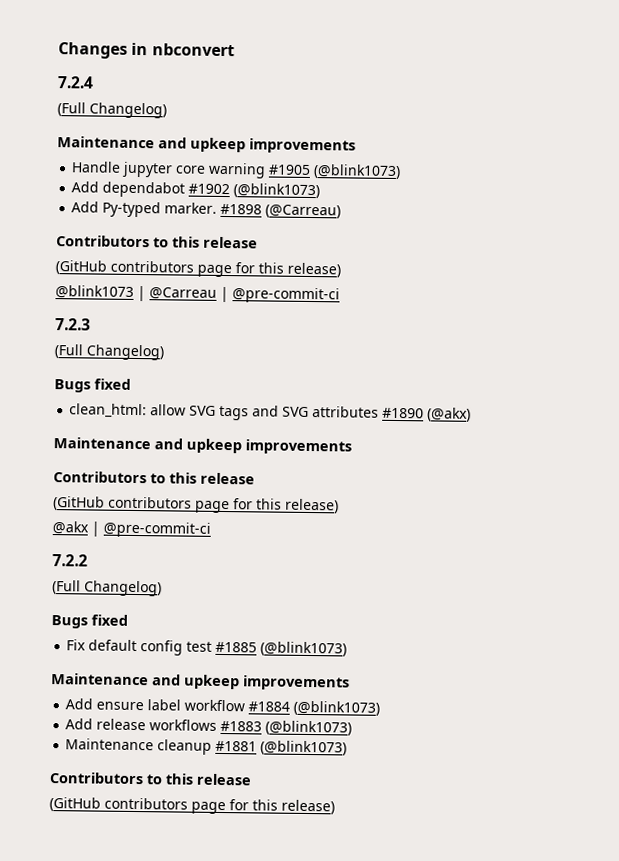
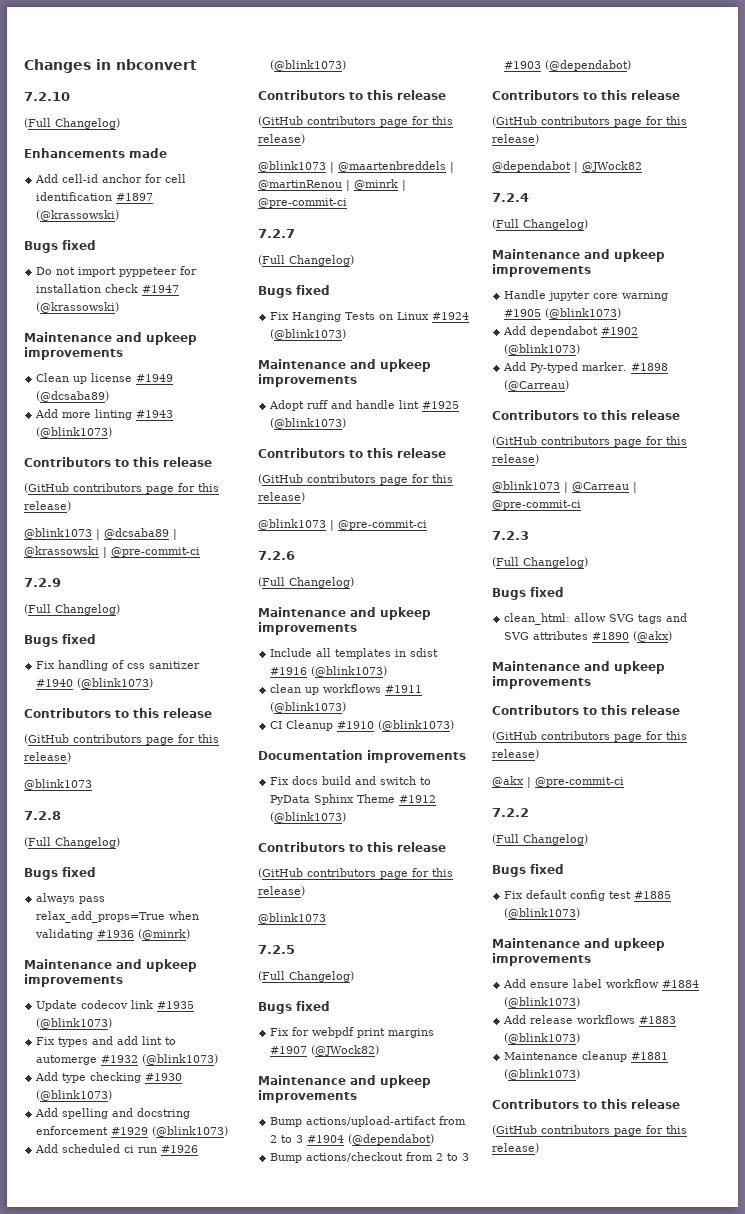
(235, 50) none -> [24,92,70,101] [24,118,120,129] [24,148,167,158] [35,174,187,183] [36,192,154,201] [36,210,120,221] [24,240,96,253] [36,266,198,277] [36,284,180,293] [36,302,120,313] [24,332,197,345] [24,347,123,360] [36,373,174,384] [36,391,110,402] [35,409,174,420] [36,427,113,438] [24,457,212,467] [24,483,219,494] [24,501,71,511] [24,528,177,540] [24,546,200,558] [24,578,61,587] [24,604,120,615] [24,634,96,647] [36,660,201,671] [36,678,154,689] [24,708,212,718] [24,734,219,745] [24,752,71,762] [24,779,92,790] [24,811,61,820] [24,837,120,848] [24,867,96,880] [36,893,106,904] [36,911,200,923] [35,929,191,940] [24,959,197,972] [24,974,123,987] [36,1000,195,1011] [36,1018,113,1029] [36,1036,177,1047] [36,1054,219,1065] [35,1072,183,1083] [36,1090,113,1101] [35,1108,191,1119] [36,1126,229,1137] [35,1144,199,1153] [270,60,347,71] [258,90,446,100] [258,116,453,127] [258,134,305,144] [258,161,454,173] [258,179,406,191] [258,198,347,208] [258,229,295,238] [258,255,354,266] [258,285,330,298] [270,312,470,322] [270,329,347,340] [258,359,431,372] [258,374,357,387] [269,400,460,411] [270,418,347,429] [258,448,446,458] [258,474,453,485] [258,492,305,502] [258,519,427,531] [258,551,295,560] [258,577,354,588] [258,607,431,620] [258,622,357,635] [270,648,439,659] [270,666,388,677] [270,684,423,695] [270,702,347,713] [270,720,455,731] [258,750,466,763] [270,776,432,785] [270,794,437,805] [270,812,347,823] [258,842,446,852] [258,868,453,879] [258,886,305,896] [258,913,326,924] [258,945,295,954] [258,971,354,982] [258,1001,330,1014] [270,1027,435,1038] [270,1045,380,1056] [258,1075,431,1088] [258,1090,357,1103] [270,1116,467,1127] [270,1134,435,1145] [270,1152,470,1163] [504,60,632,71] [492,90,680,100] [492,116,687,127] [492,134,539,144] [492,161,642,173] // 7.2.10 // (Full Changelog) // Enhancements made // Add cell-id anchor for cell identification #1897 (@krassowski) // Bugs fixed // Do not import pyppeteer for installation check #1947 (@krassowski) // Maintenance and upkeep improvements // Clean up license #1949 (@dcsaba89) // Add more linting #1943 (@blink1073) // Contributors to this release // (GitHub contributors page for this release) // @blink1073 | @dcsaba89 | @krassowski | @pre-commit-ci // 7.2.9 // (Full Changelog) // Bugs fixed // Fix handling of css sanitizer #1940 (@blink1073) // Contributors to this release // (GitHub contributors page for this release) // @blink1073 // 7.2.8 // (Full Changelog) // Bugs fixed // always pass relax_add_props=True when validating #1936 (@minrk) // Maintenance and upkeep improvements // Update codecov link #1935 (@blink1073) // Fix types and add lint to automerge #1932 (@blink1073) // Add type checking #1930 (@blink1073) // Add spelling and docstring enforcement #1929 (@blink1073) // Add scheduled ci run #1926 (@blink1073) // Contributors to this release // (GitHub contributors page for this release) // @blink1073 | @maartenbreddels | @martinRenou | @minrk | @pre-commit-ci // 7.2.7 // (Full Changelog) // Bugs fixed // Fix Hanging Tests on Linux #1924 (@blink1073) // Maintenance and upkeep improvements // Adopt ruff and handle lint #1925 (@blink1073) // Contributors to this release // (GitHub contributors page for this release) // @blink1073 | @pre-commit-ci // 7.2.6 // (Full Changelog) // Maintenance and upkeep improvements // Include all templates in sdist #1916 (@blink1073) // clean up workflows #1911 (@blink1073) // CI Cleanup #1910 (@blink1073) // Documentation improvements // Fix docs build and switch to PyData Sphinx Theme #1912 (@blink1073) // Contributors to this release // (GitHub contributors page for this release) // @blink1073 // 7.2.5 // (Full Changelog) // Bugs fixed // Fix for webpdf print margins #1907 (@JWock82) // Maintenance and upkeep improvements // Bump actions/upload-artifact from 2 to 3 #1904 (@dependabot) // Bump actions/checkout from 2 to 3 #1903 (@dependabot) // Contributors to this release // (GitHub contributors page for this release) // @dependabot | @JWock82

